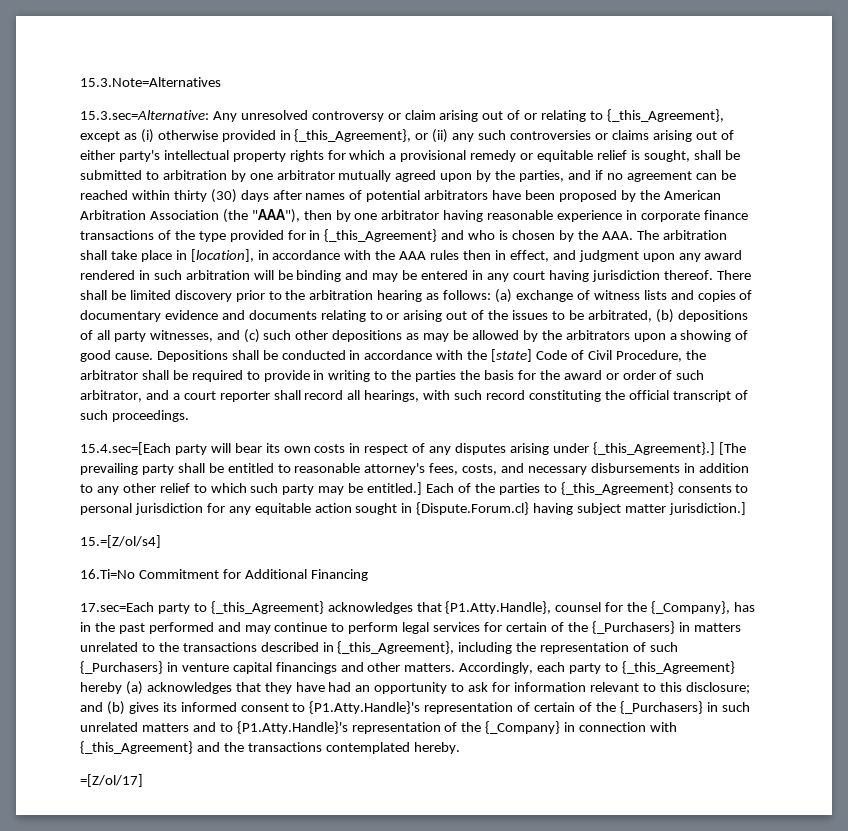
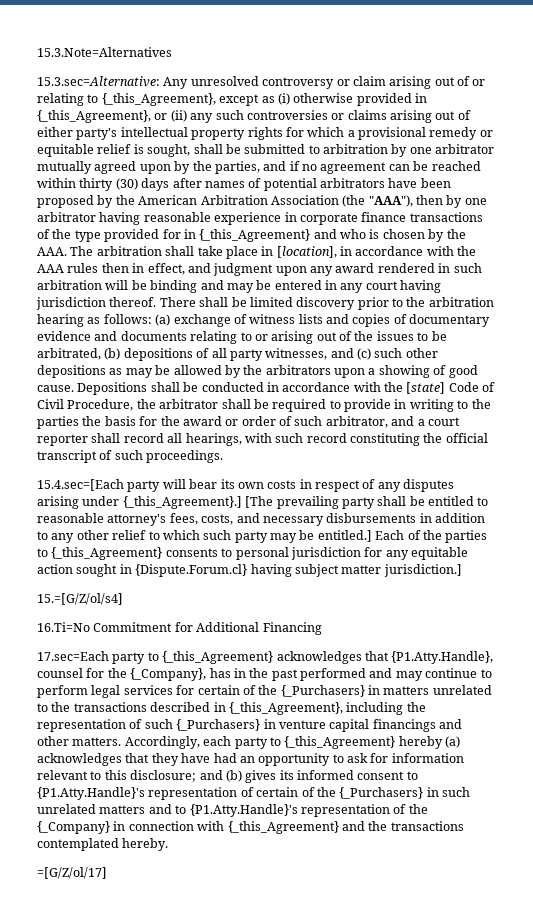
[80,535,161,548] 15.=[Z/ol/s4] -> [37,593,123,605] 15.=[G/Z/ol/s4]
[80,774,143,787] =[Z/ol/17] -> [37,867,107,879] =[G/Z/ol/17]

